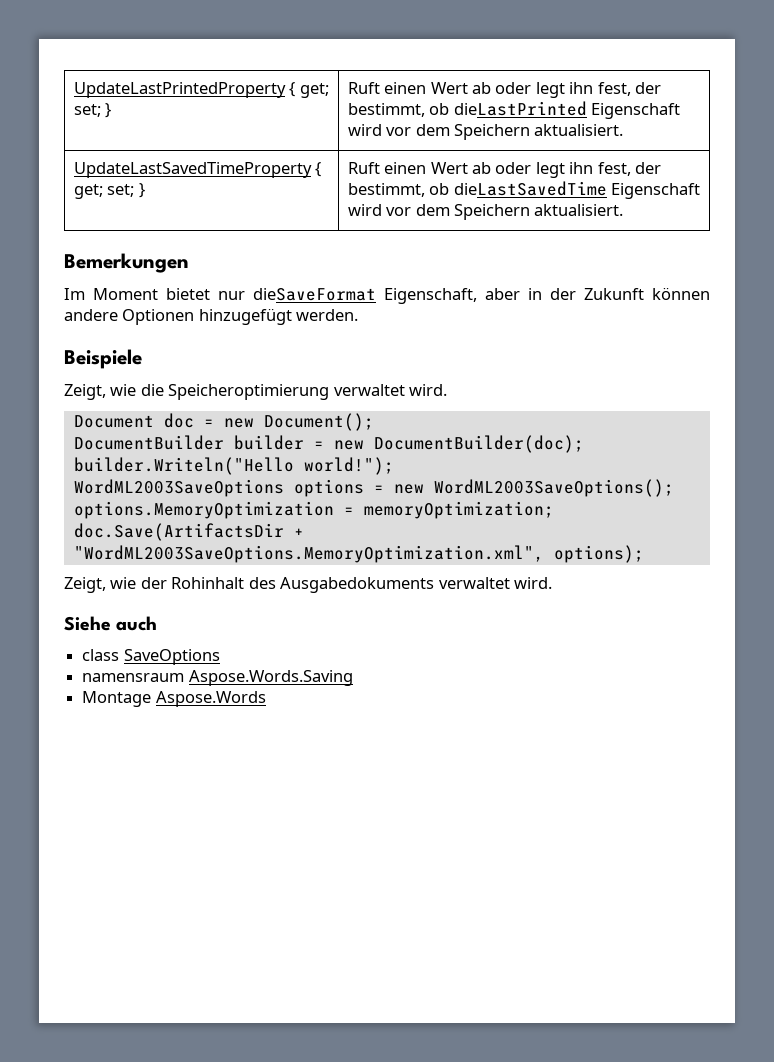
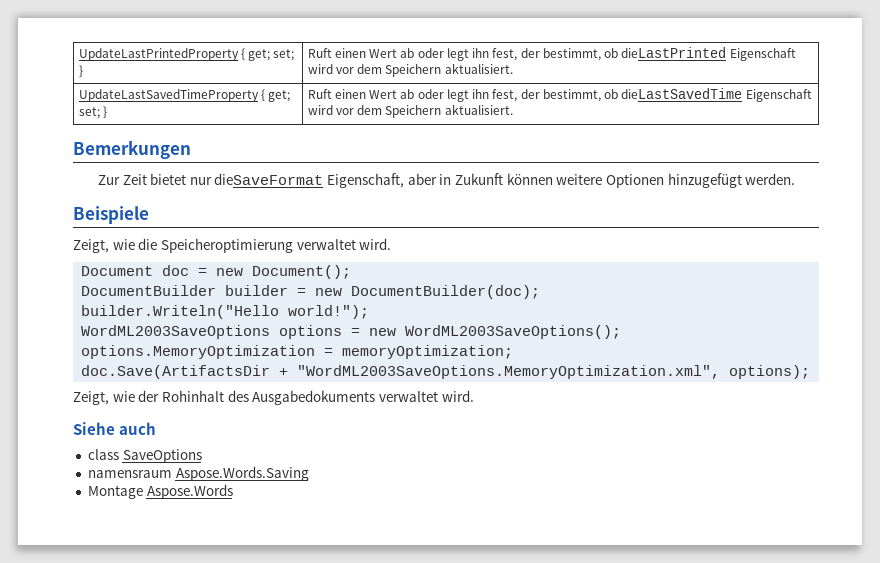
[64,288,158,300] Im Moment -> [97,174,147,185] Zur Zeit
[550,288,576,300] der -> (452, 179) none
[64,309,118,321] andere -> [556,174,603,185] weitere

